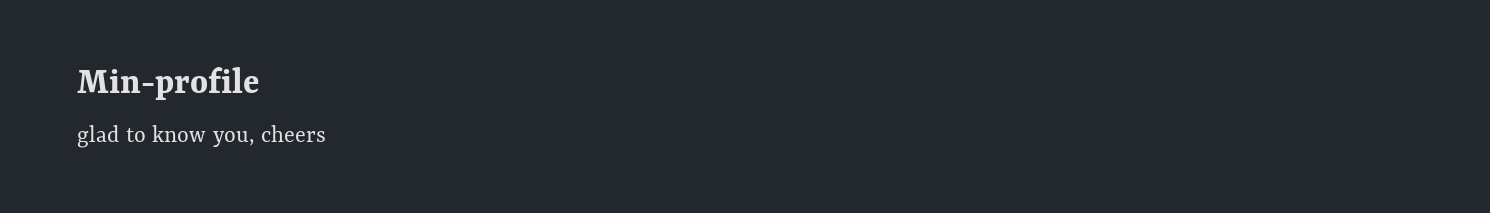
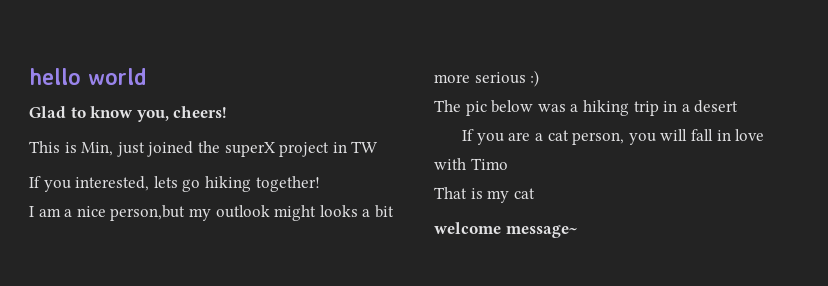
[77,67,259,100] [77,125,327,148] Min-profile // glad to know you, cheers -> [29,68,147,85] [29,106,228,122] [29,141,379,157] [29,176,320,192] [29,205,394,221] [434,70,540,87] [434,100,739,116] [462,129,765,145] [434,158,508,170] [434,187,535,203] [434,222,577,238] hello world // Glad to know you, cheers! // This is Min, just joined the superX project in TW // If you interested, lets go hiking together! // I am a nice person,but my outlook might looks a bit more serious :) // The pic below was a hiking trip in a desert // If you are a cat person, you will fall in love with Timo // That is my cat // welcome message~

